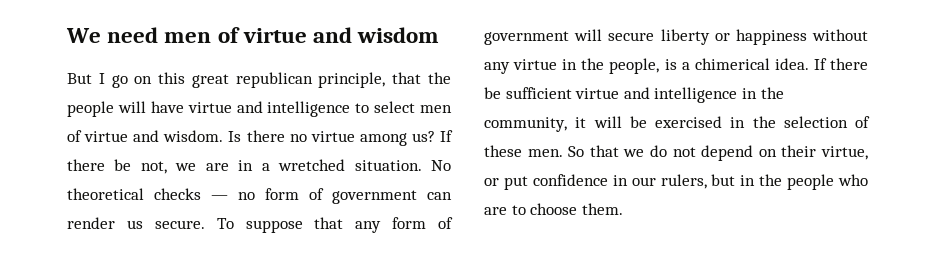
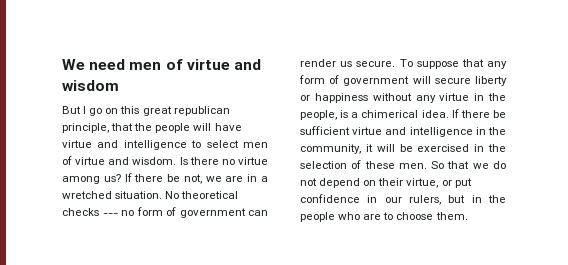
[211,195,228,200] — -> [102,213,118,216] ---

